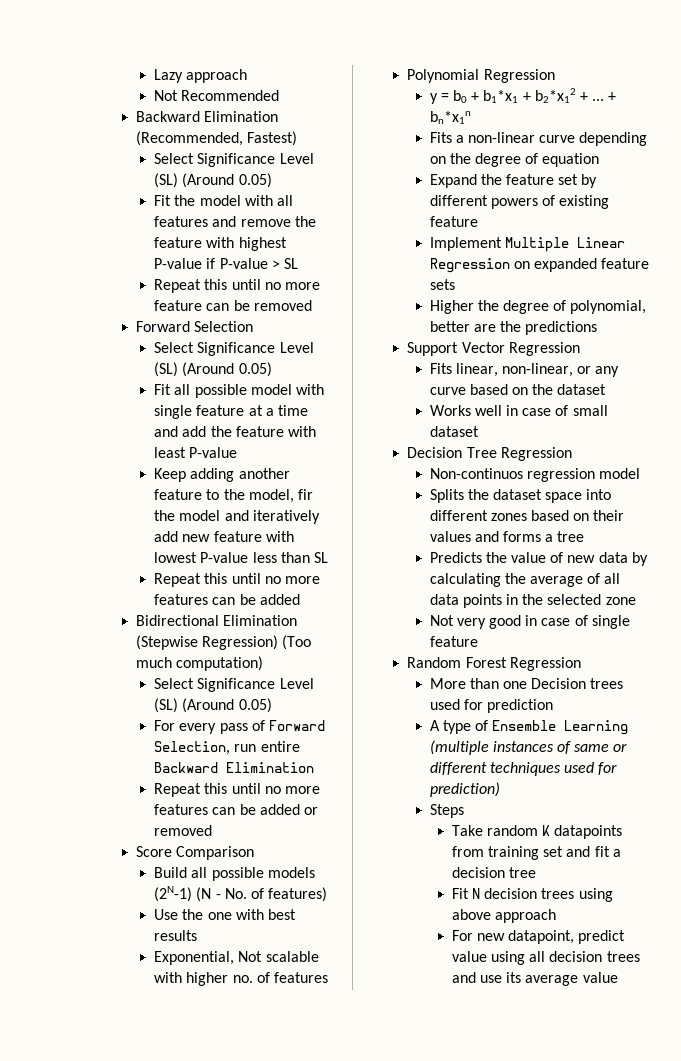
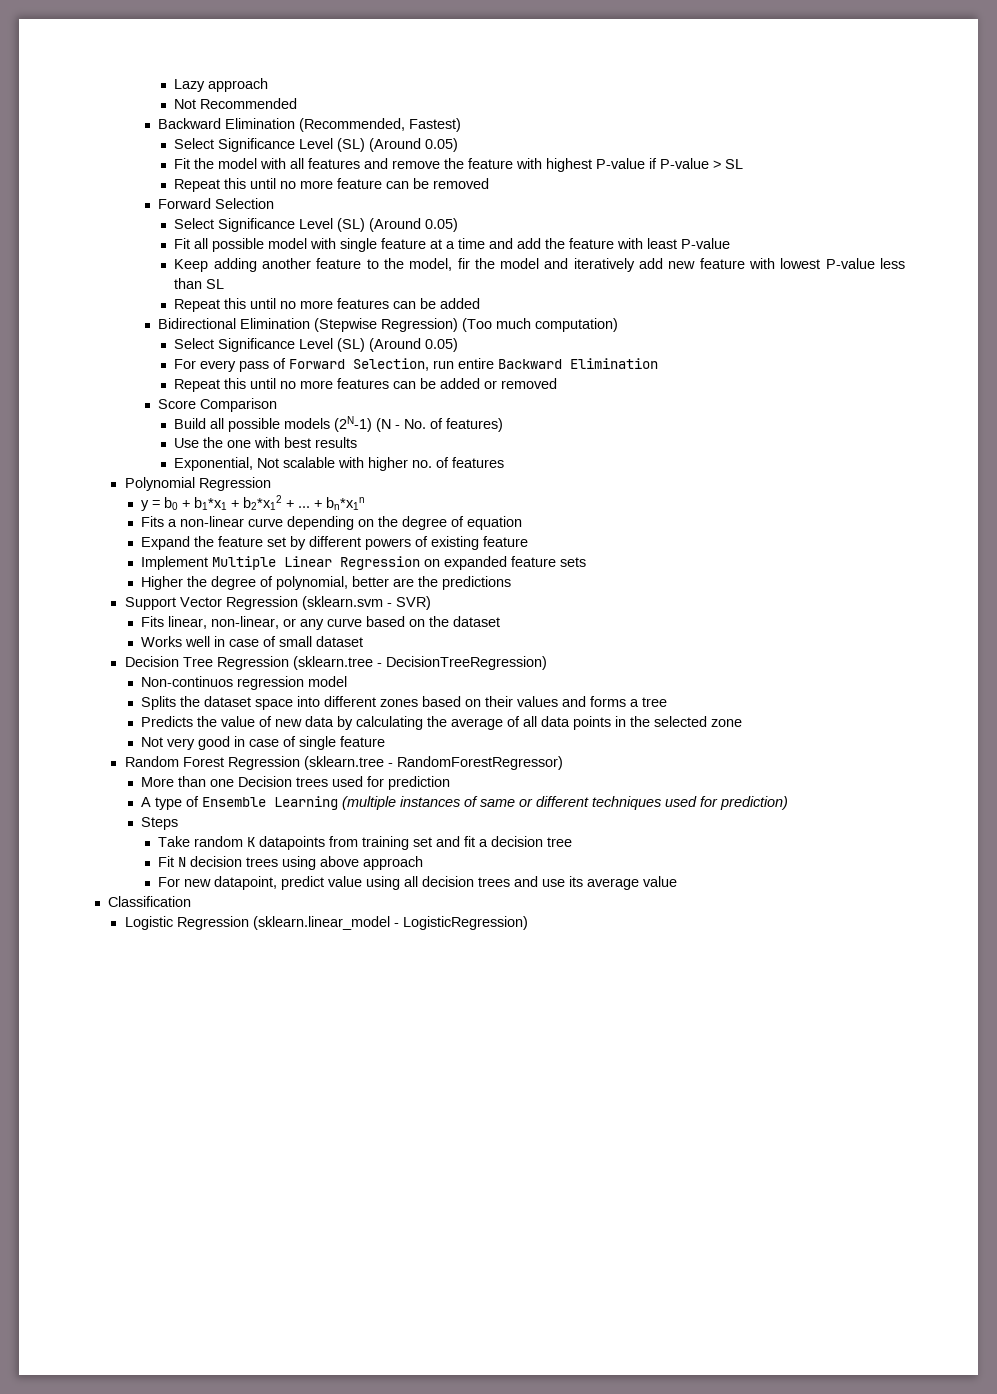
(580, 349) none -> [301,596,431,610] (sklearn.svm - SVR)
(572, 454) none -> [292,656,547,670] (sklearn.tree - DecisionTreeRegression)
(581, 664) none -> [303,756,563,770] (sklearn.tree - RandomForestRegressor)
(618, 977) none -> [107,896,191,907] [124,916,528,930] // Classification // Logistic Regression (sklearn.linear_model - LogisticRegression)

